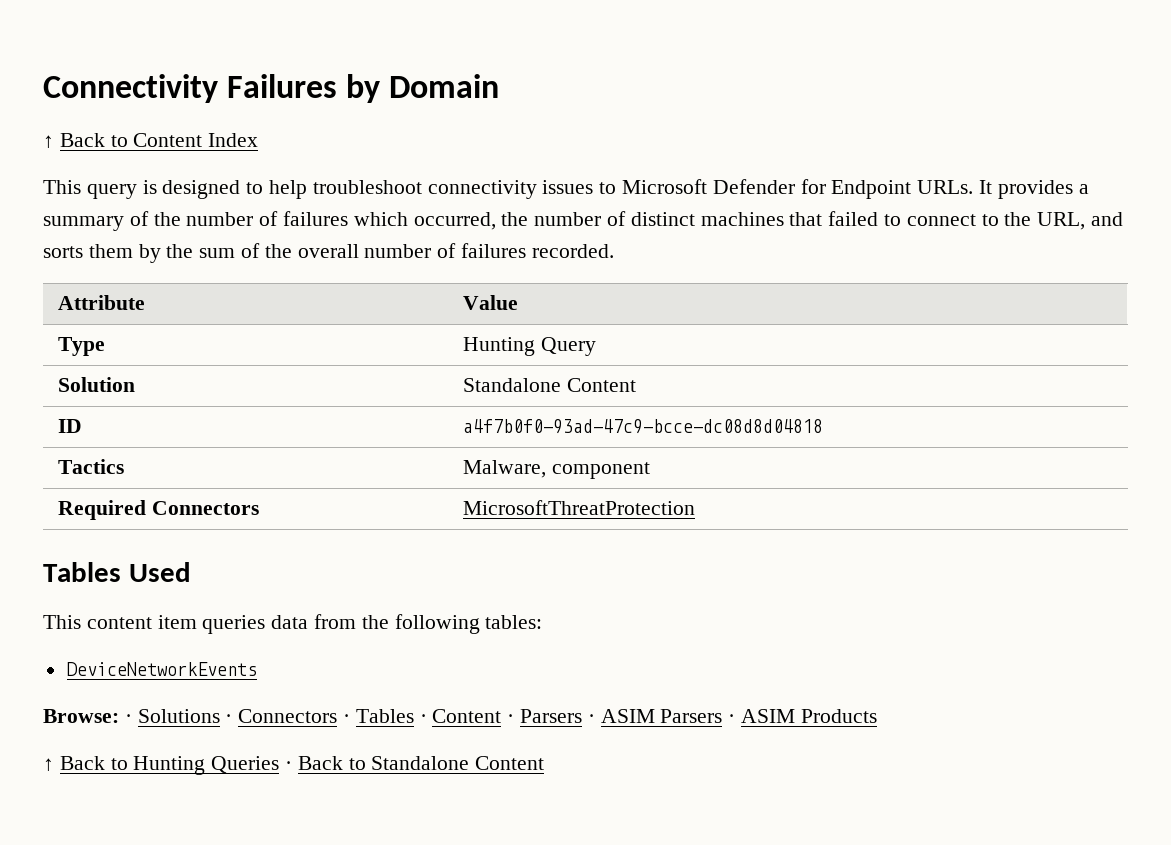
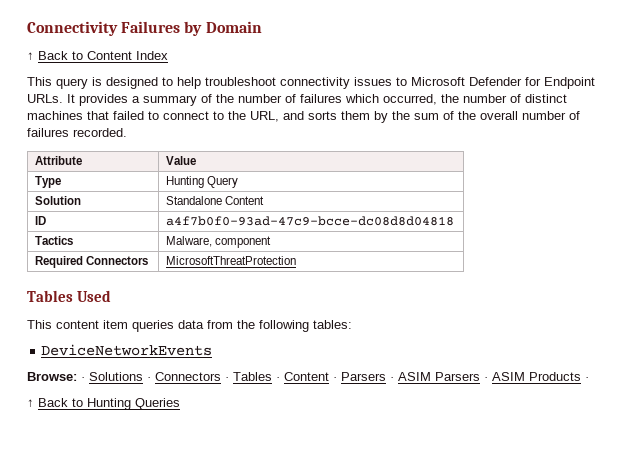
(877, 716) none -> [585,377,589,381] ·
[285,756,545,770] · Back to Standalone Content -> (180, 404) none

